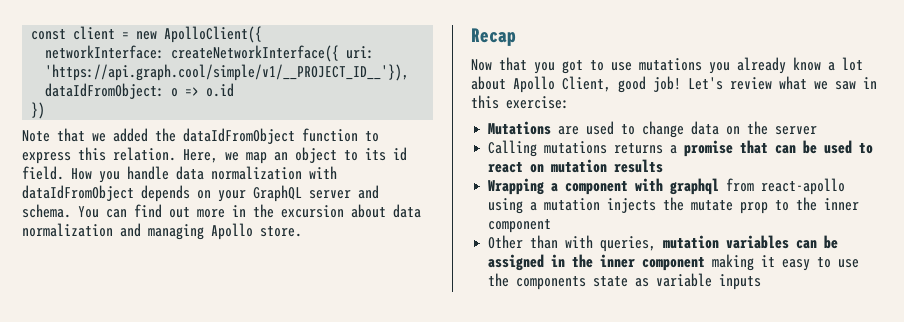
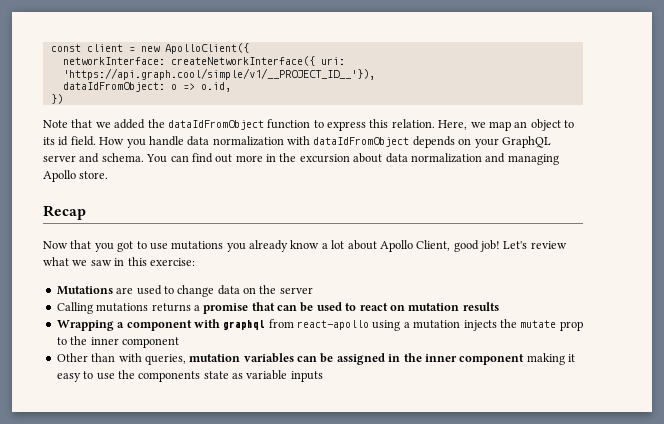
[206,83,235,97] o.id -> [200,82,231,92] o.id,

